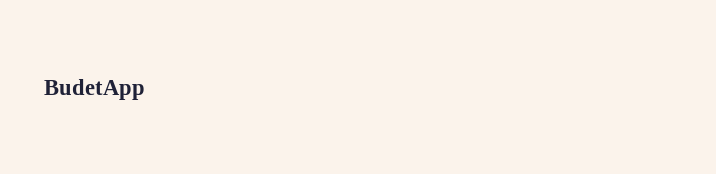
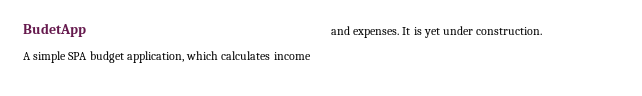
(145, 89) none -> [23,51,311,63] [331,26,543,38] // A simple SPA budget application, which calculates income and expenses. It is yet under construction.

